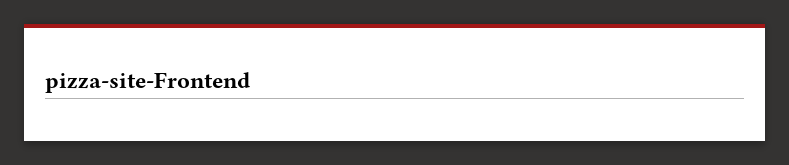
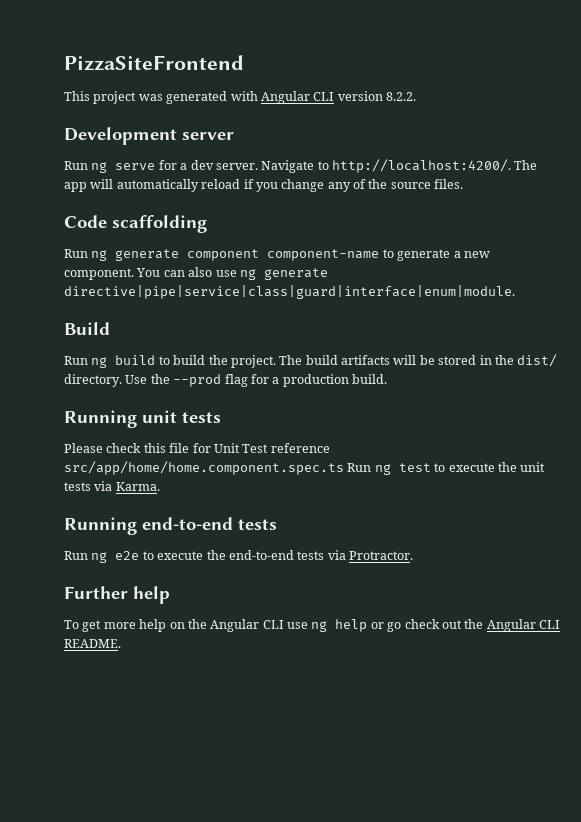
[45,72,250,93] pizza-site-Frontend -> [64,55,244,71] [64,91,416,104] [64,127,234,145] [64,159,538,173] [64,179,464,192] [64,215,207,233] [64,249,490,261] [64,267,328,280] [64,285,515,299] [64,322,110,335] [64,354,558,368] [64,374,387,387] [64,410,221,428] [64,443,330,453] [64,461,546,475] [64,481,160,491] [64,517,277,535] [64,550,413,563] [64,586,170,604] [64,619,560,632] [64,639,121,648] PizzaSiteFrontend // This project was generated with Angular CLI version 8.2.2. // Development server // Run ng serve for a dev server. Navigate to http://localhost:4200/. The app will automatically reload if you change any of the source files. // Code scaffolding // Run ng generate component component-name to generate a new component. You can also use ng generate directive|pipe|service|class|guard|interface|enum|module. // Build // Run ng build to build the project. The build artifacts will be stored in the dist/ directory. Use the --prod flag for a production build. // Running unit tests // Please check this file for Unit Test reference src/app/home/home.component.spec.ts Run ng test to execute the unit tests via Karma. // Running end-to-end tests // Run ng e2e to execute the end-to-end tests via Protractor. // Further help // To get more help on the Angular CLI use ng help or go check out the Angular CLI README.

